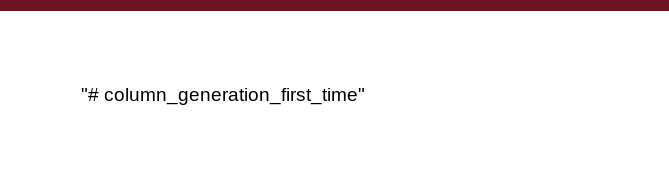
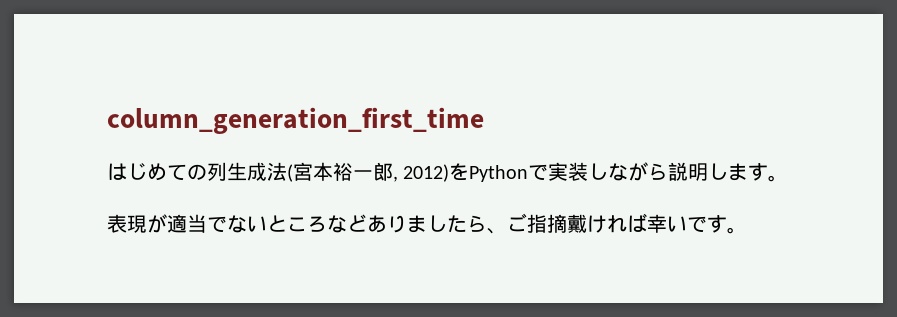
[81,88,366,105] "# column_generation_first_time" -> [107,107,484,134] [107,162,789,182] [107,213,747,234] column_generation_first_time // はじめての列生成法(宮本裕一郎, 2012)をPythonで実装しながら説明します。 // 表現が適当でないところなどありましたら、ご指摘戴ければ幸いです。

